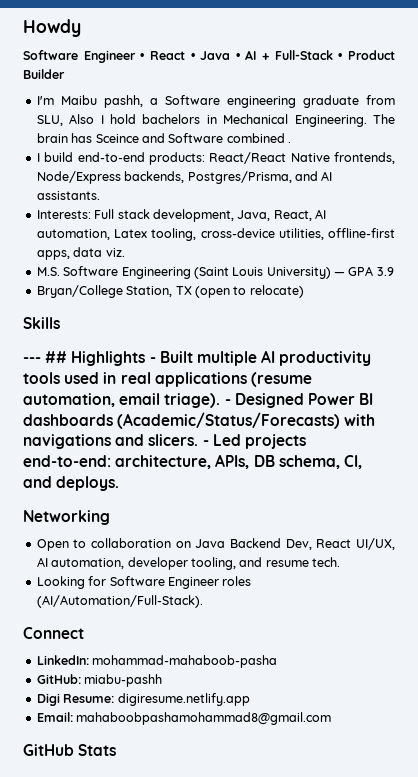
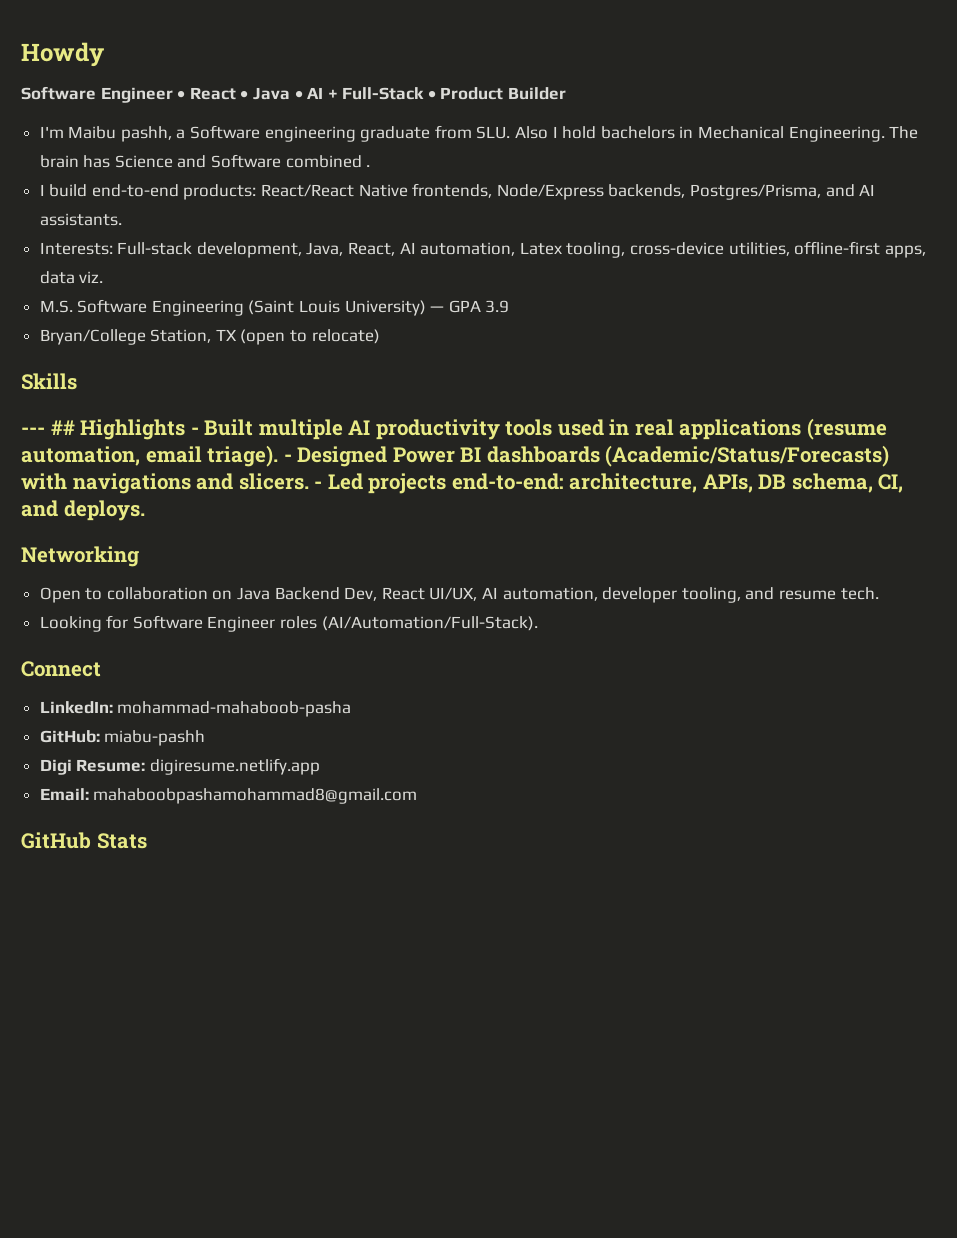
[36,115,63,126] SLU, -> [476,126,511,139] SLU.
[95,134,139,143] Sceince -> [114,155,173,168] Science
[94,209,150,219] Full stack -> [117,242,193,255] Full-stack

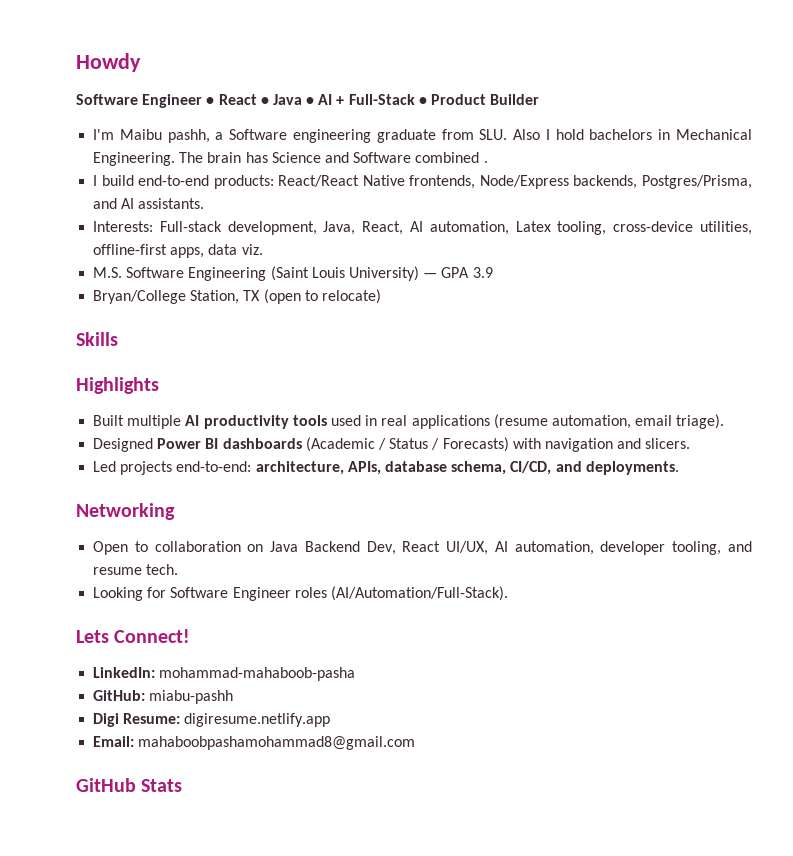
[21,420,75,435] --- ## -> (118, 339) none
[190,427,199,435] - -> (159, 385) //
[283,454,292,462] - -> (725, 421) //
[605,445,890,467] [21,473,191,494] (Academic/Status/Forecasts) with navigations -> [305,437,613,452] (Academic / Status / Forecasts) with navigation
[314,481,323,489] - -> (691, 443) //
[758,473,904,493] [21,500,145,521] DB schema, CI, and deploys. -> [384,461,679,475] database schema, CI/CD, and deployments.
[21,661,101,677] Connect -> [76,629,191,643] Lets Connect!

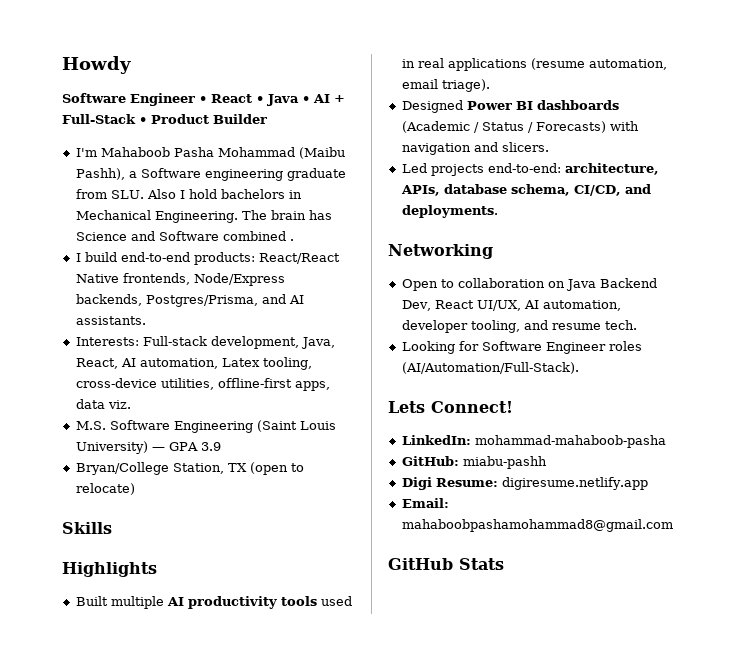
[119,129,210,143] Maibu pashh, -> [100,147,345,159] [75,168,125,180] Mahaboob Pasha Mohammad (Maibu Pashh),

